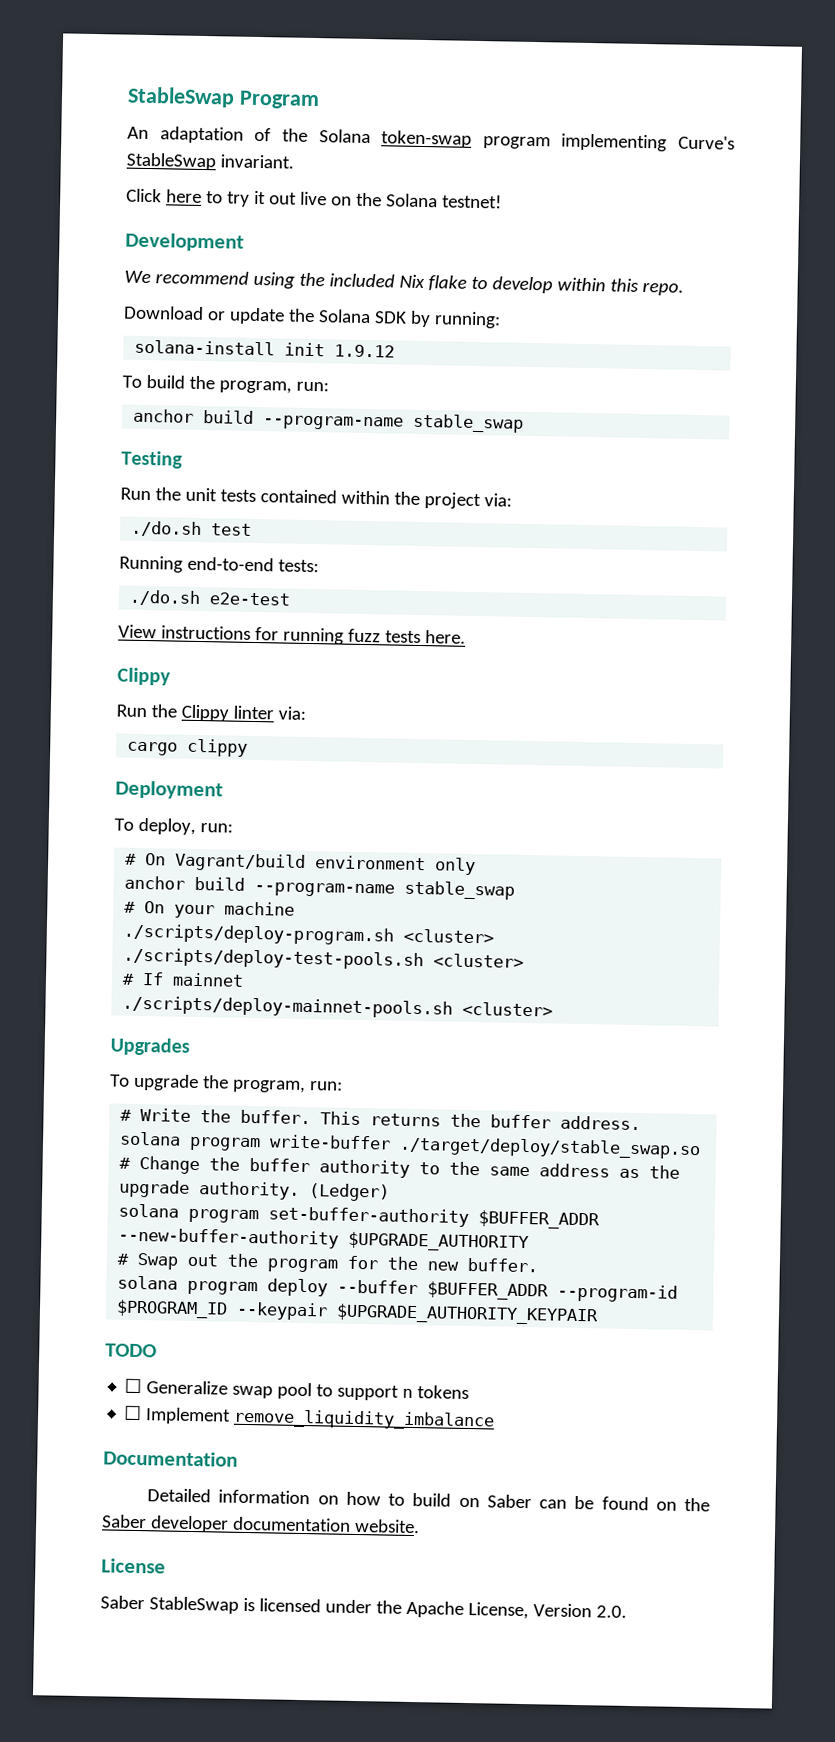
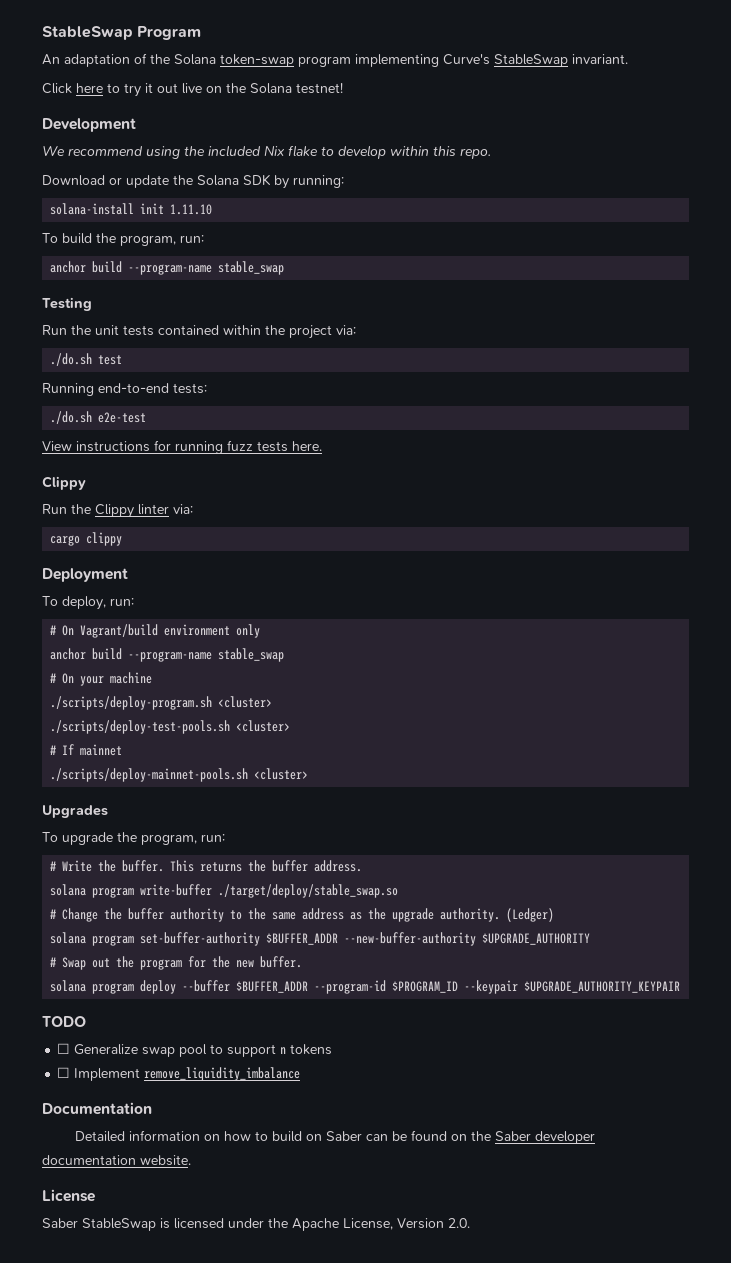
[334,344,396,358] 1.9.12 -> [170,204,213,215] 1.11.10

